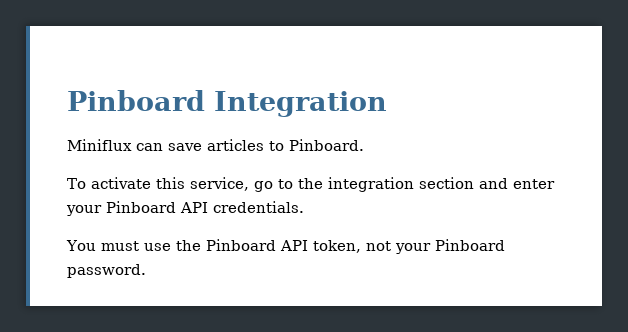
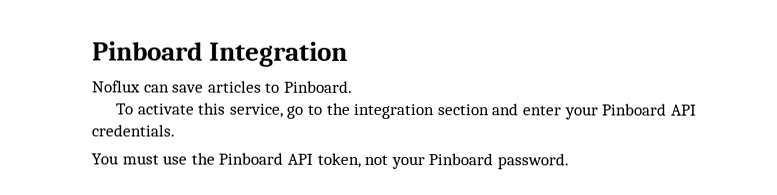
[67,139,132,151] Miniflux -> [92,80,141,93] Noflux

